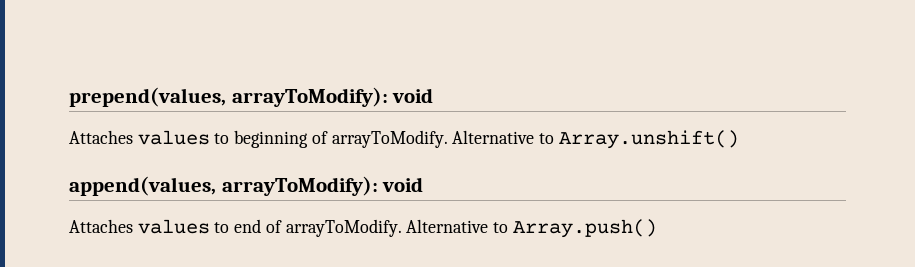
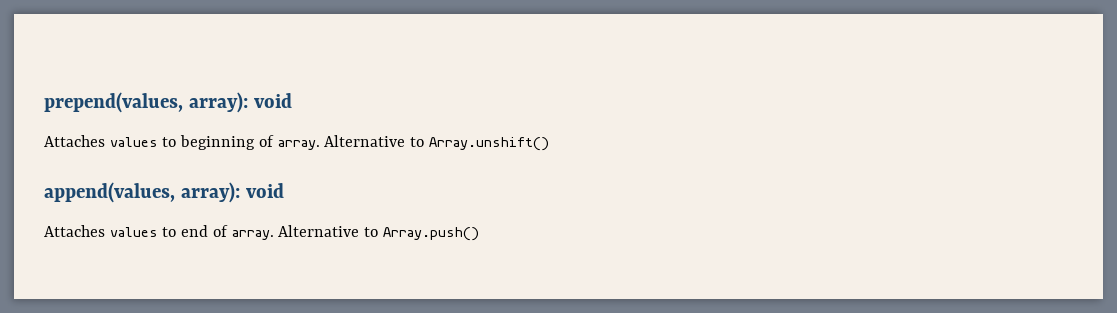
[231,87,388,107] arrayToModify): -> [188,92,248,113] array):
[331,130,448,148] arrayToModify. -> [277,140,320,150] array.
[221,176,378,196] arrayToModify): -> [180,182,240,203] array):
[285,219,402,237] arrayToModify. -> [231,230,274,240] array.

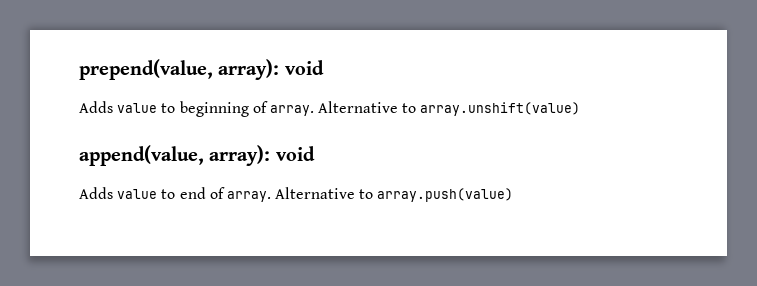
[44,92,292,113] [44,135,158,147] prepend(values, array): void // Attaches values -> [79,59,324,80] [79,101,158,113] prepend(value, array): void // Adds value
[428,137,549,151] [44,182,284,203] [44,225,158,237] Array.unshift() // append(values, array): void // Attaches values -> [420,102,581,116] [79,145,315,166] [79,187,158,199] array.unshift(value) // append(value, array): void // Adds value
[382,227,479,241] Array.push() -> [377,188,514,202] array.push(value)

